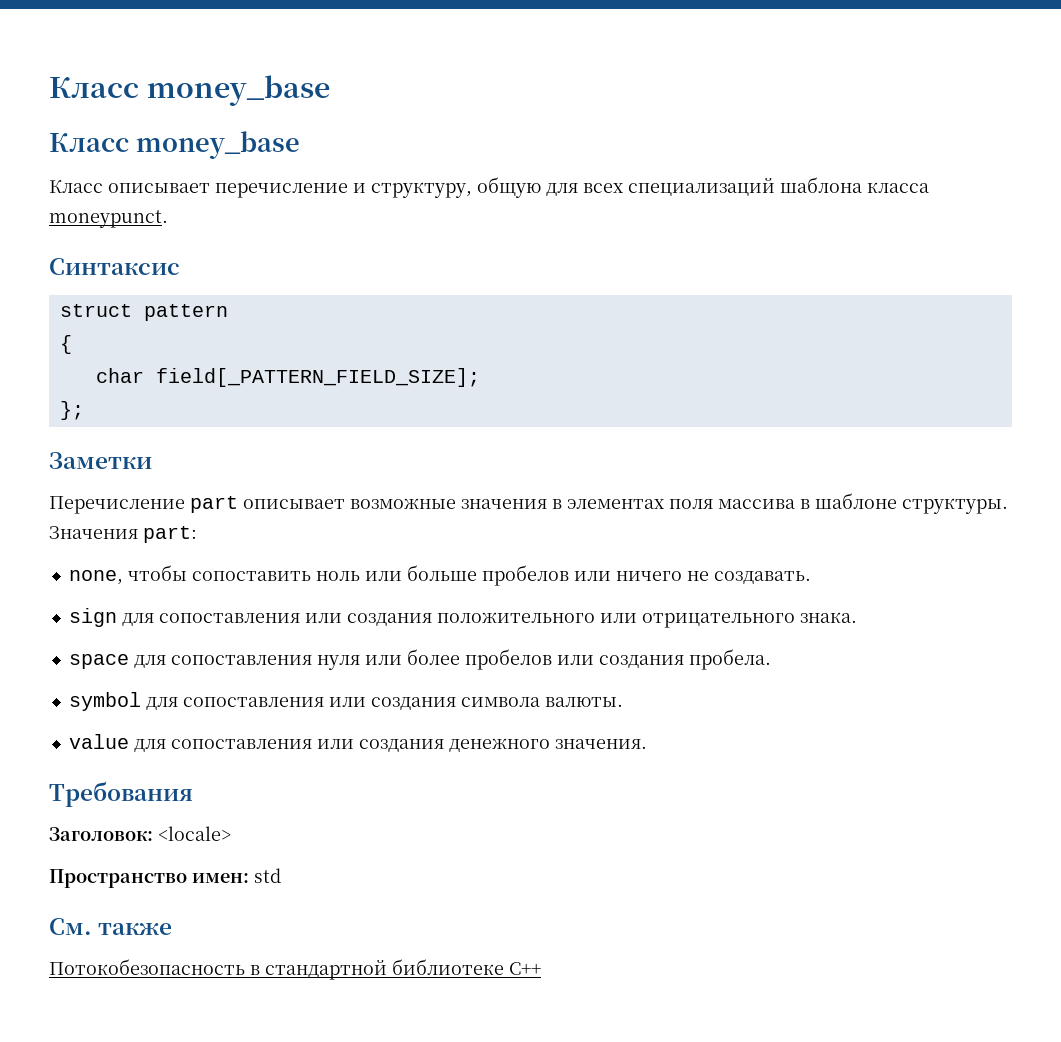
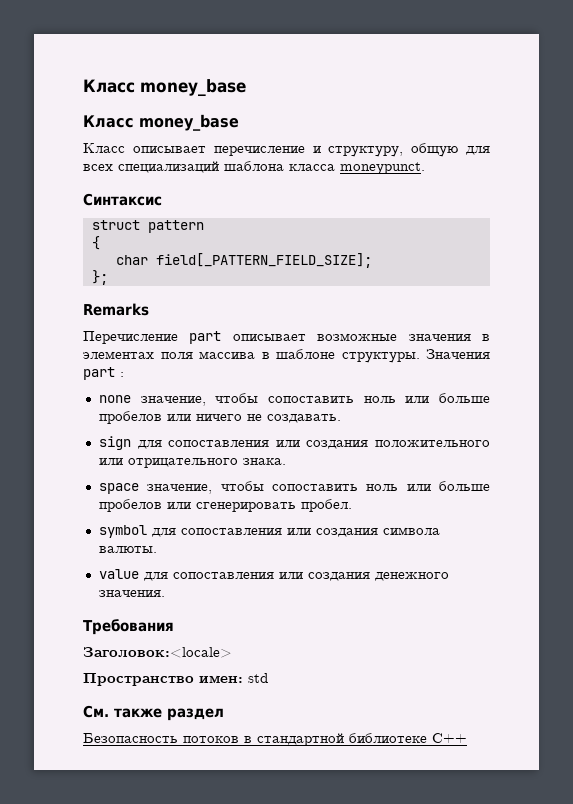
[49,452,152,469] Заметки -> [83,303,149,316] Remarks
[143,526,197,543] [68,570,123,585] part: // none, -> [83,367,124,380] [98,395,206,406] part : // none значение,
[133,649,771,670] для сопоставления нуля или более пробелов или создания пробела. -> [147,481,491,494] [98,499,352,512] значение, чтобы сопоставить ноль или больше пробелов или сгенерировать пробел.
[49,826,231,841] Заголовок: <locale> -> [83,647,232,658] Заголовок:<locale>
[49,959,245,975] // Потокобезопасность -> [167,708,224,721] [83,733,239,743] раздел // Безопасность потоков

